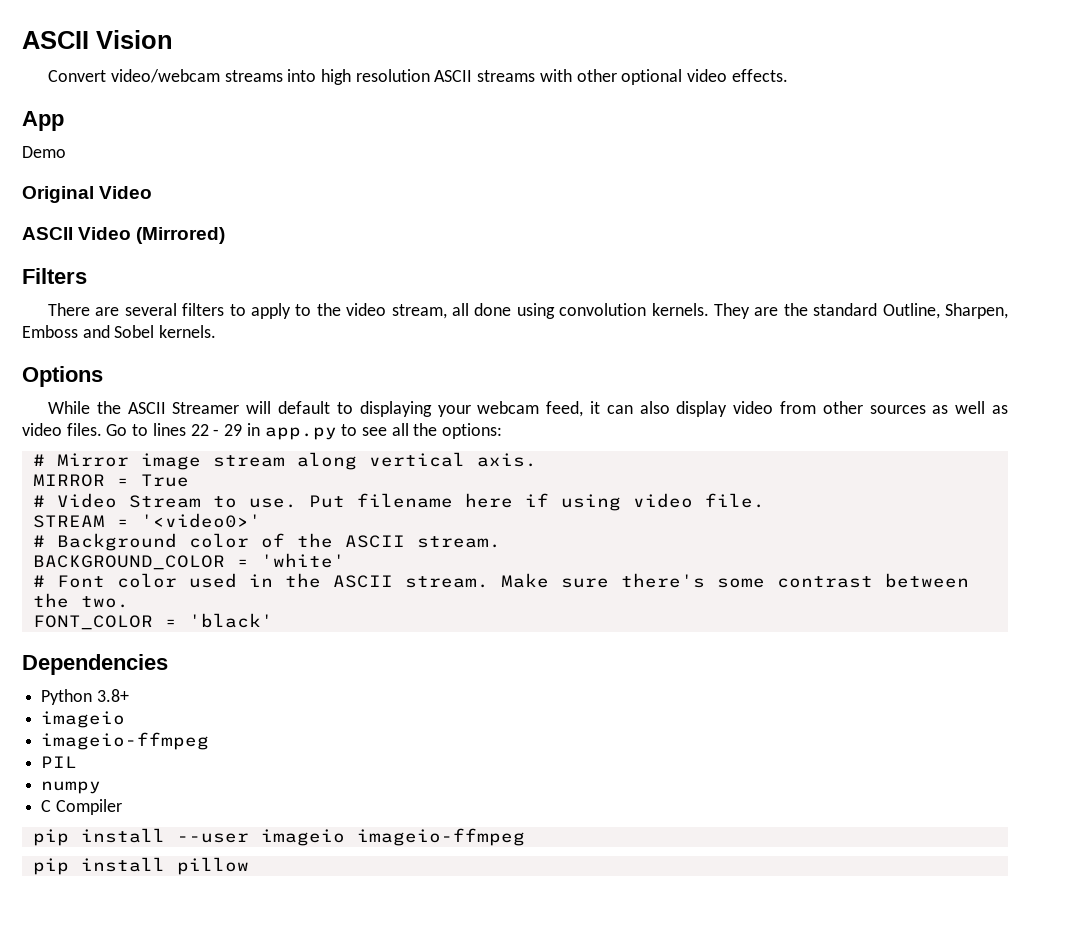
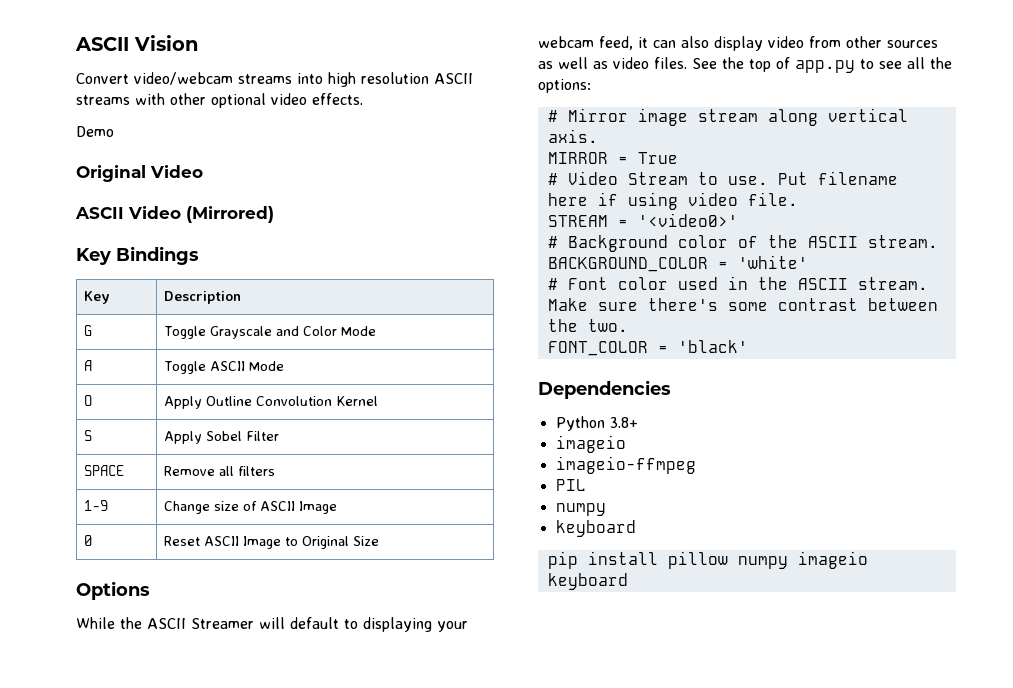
[22,111,64,131] // App -> (363, 99) none
[22,268,87,284] [48,303,1009,319] [22,325,217,338] Filters // There are several filters to apply to the video stream, all done using convolution kernels. They are the standard Outline, Sharpen, Emboss and Sobel kernels. -> [76,246,199,265] [84,291,111,304] [164,291,242,304] [84,325,93,336] [164,326,377,339] [84,360,93,371] [164,361,285,374] [84,395,93,406] [164,396,379,409] [84,430,93,441] [164,431,280,444] [84,465,125,476] [164,466,276,476] [84,500,109,511] [164,501,338,514] [84,535,93,546] [164,536,380,549] Key Bindings // Key | Description // G | Toggle Grayscale and Color Mode // A | Toggle ASCII Mode // O | Apply Outline Convolution Kernel // S | Apply Sobel Filter // SPACE | Remove all filters // 1-9 | Change size of ASCII Image // 0 | Reset ASCII Image to Original Size
[106,423,260,436] Go to lines 22 - 29 in -> [692,57,790,72] See the top of
[41,799,122,815] [32,828,525,846] C Compiler // pip install --user imageio imageio-ffmpeg -> [555,520,636,537] keyboard
(249, 866) none -> [737,551,868,569] [547,573,628,590] numpy imageio keyboard

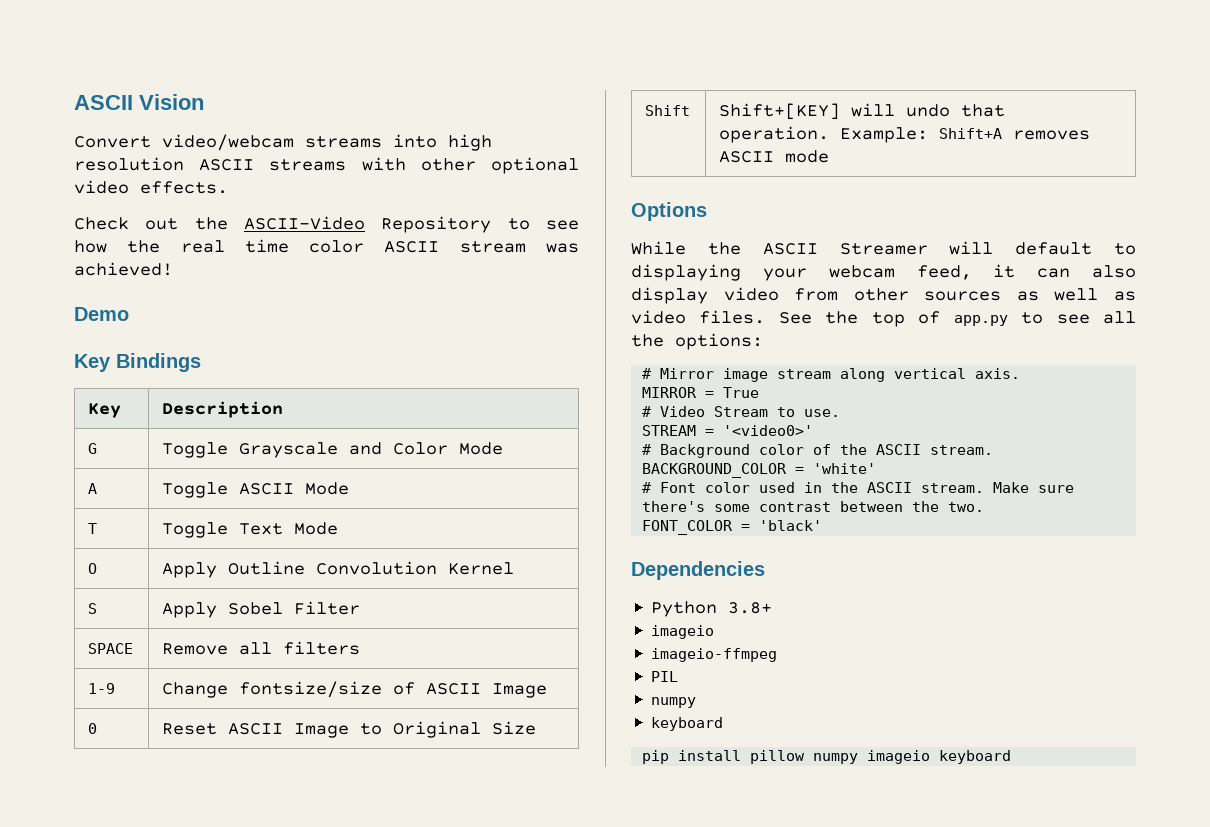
[76,126,114,137] [76,165,203,182] [75,206,274,223] Demo // Original Video // ASCII Video (Mirrored) -> [74,216,579,233] [74,239,579,253] [74,262,173,276] [74,307,129,321] Check out the ASCII-Video Repository to see how the real time color ASCII stream was achieved! // Demo
(285, 366) none -> [88,523,98,534] [162,522,339,538] // T | Toggle Text Mode
[214,501,240,511] size -> [239,681,383,698] fontsize/size
(380, 541) none -> [645,105,691,116] [719,103,1006,120] [719,126,1091,143] [719,150,830,163] // Shift | Shift+[KEY] will undo that operation. Example: Shift+A removes ASCII mode
[777,171,898,185] [547,192,798,210] Put filename here if using video file. -> (841, 413) none

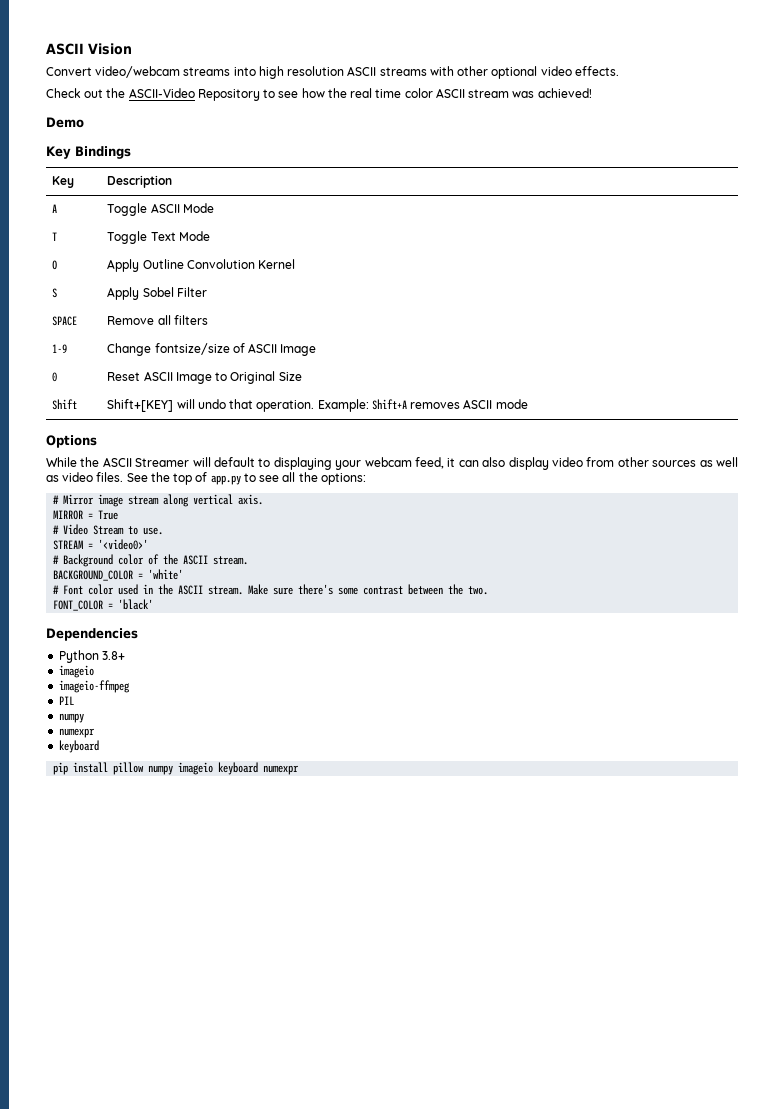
[88,443,98,454] [162,442,504,458] // G | Toggle Grayscale and Color Mode -> (173, 181) none
(697, 702) none -> [59,728,96,738] // numexpr
(1012, 757) none -> [263,765,300,775] numexpr

